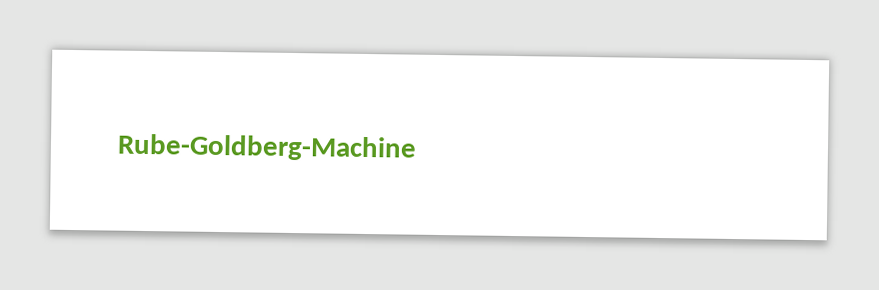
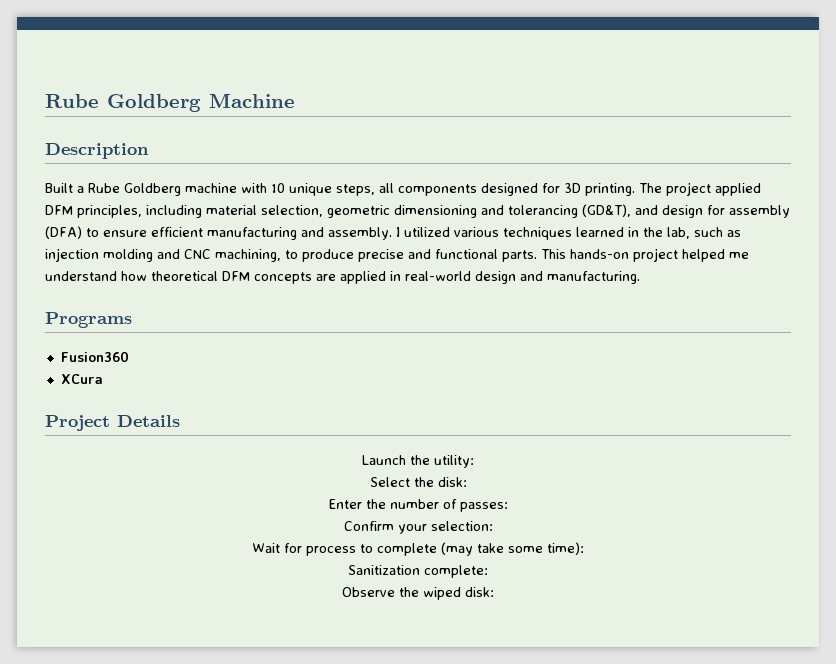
[117,133,417,162] Rube-Goldberg-Machine -> [45,93,295,112] [45,143,149,159] [45,182,761,196] [45,204,790,218] [45,226,741,240] [45,248,749,262] [45,271,640,284] [45,312,132,328] [60,351,129,362] [60,374,103,384] [45,415,180,431] [362,455,474,468] [369,477,467,487] [328,499,508,512] [343,521,493,534] [252,542,584,556] [348,565,488,578] [342,587,494,600] Rube Goldberg Machine // Description // Built a Rube Goldberg machine with 10 unique steps, all components designed for 3D printing. The project applied DFM principles, including material selection, geometric dimensioning and tolerancing (GD&T), and design for assembly (DFA) to ensure efficient manufacturing and assembly. I utilized various techniques learned in the lab, such as injection molding and CNC machining, to produce precise and functional parts. This hands-on project helped me understand how theoretical DFM concepts are applied in real-world design and manufacturing. // Programs // Fusion360 // XCura // Project Details // Launch the utility: // Select the disk: // Enter the number of passes: // Confirm your selection: // Wait for process to complete (may take some time): // Sanitization complete: // Observe the wiped disk:

